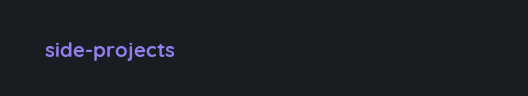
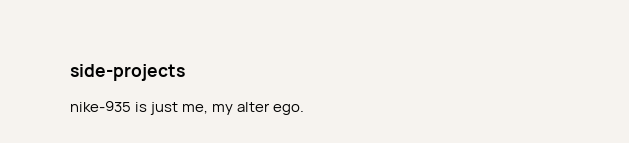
(175, 51) none -> [70,101,305,115] // nike-935 is just me, my alter ego.

